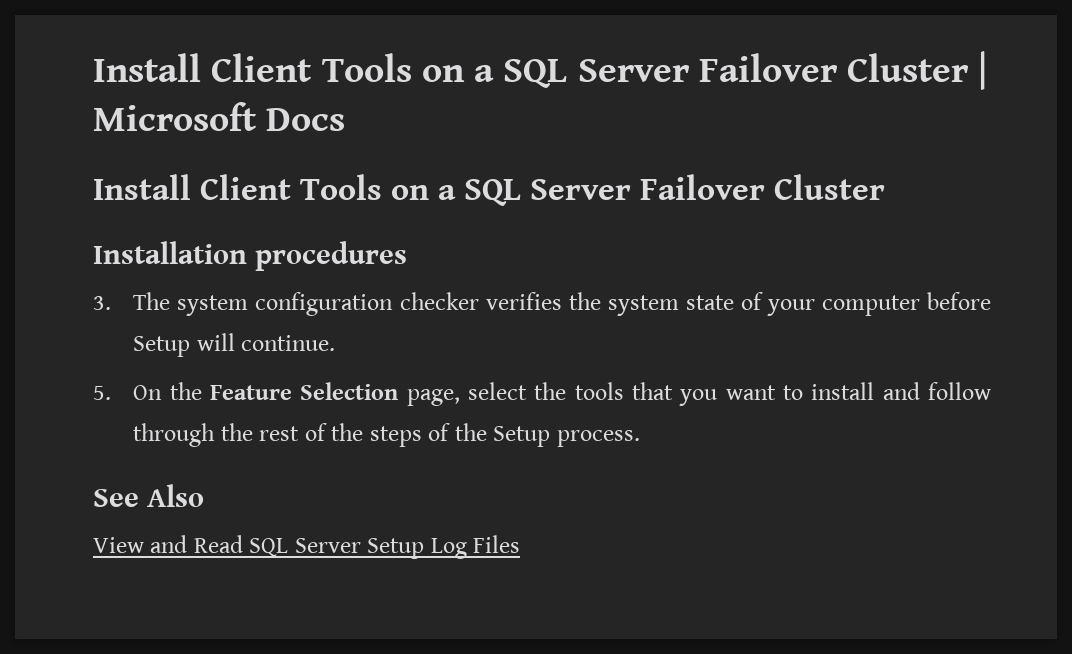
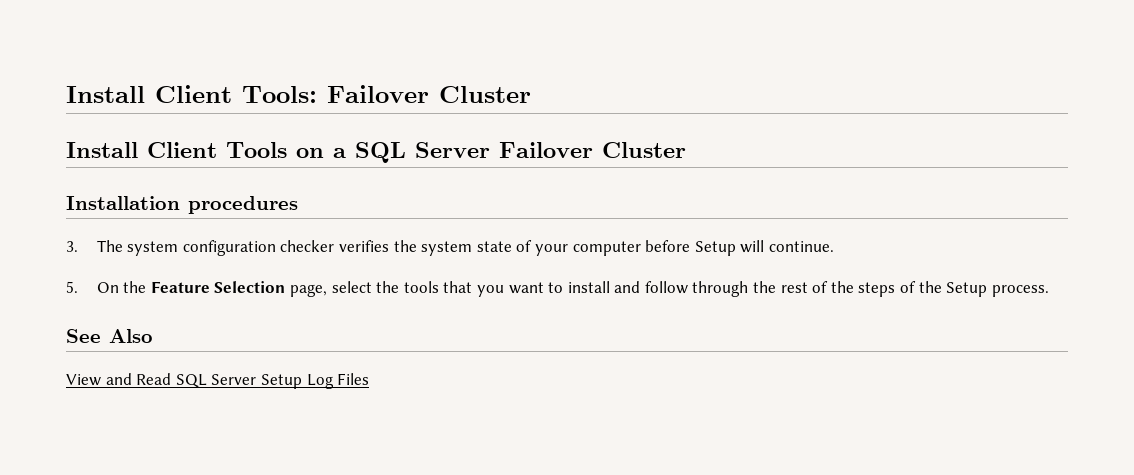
[93,51,988,90] [93,102,346,131] Install Client Tools on a SQL Server Failover Cluster | Microsoft Docs -> [66,85,531,103] Install Client Tools: Failover Cluster

